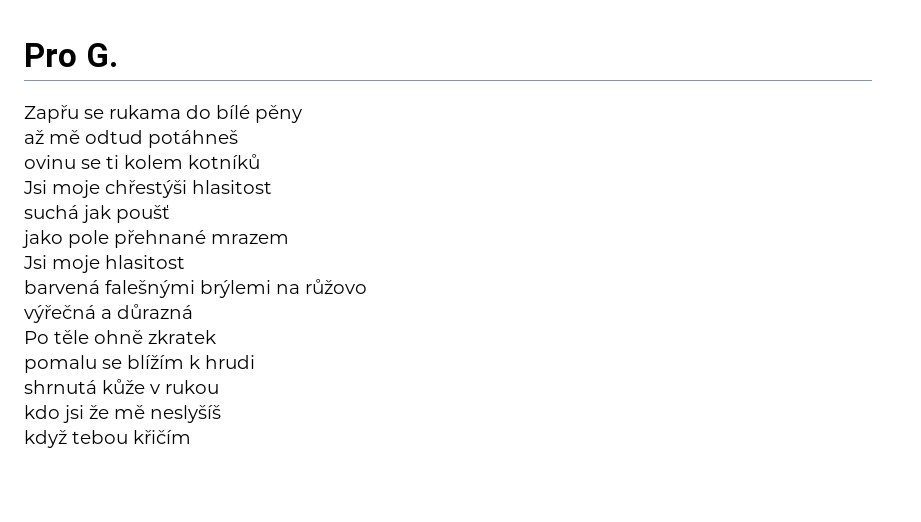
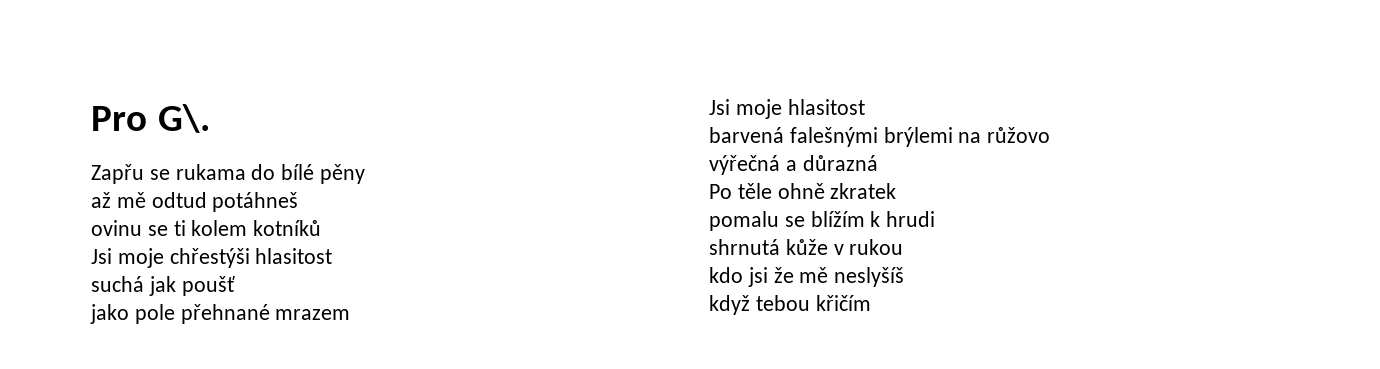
[85,43,118,67] G. -> [157,104,210,133] G\.

